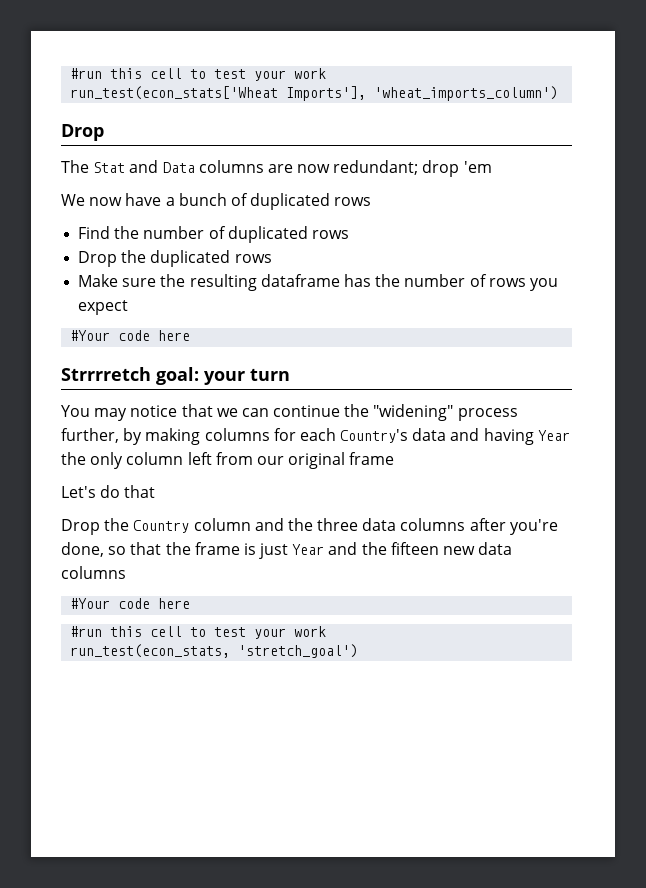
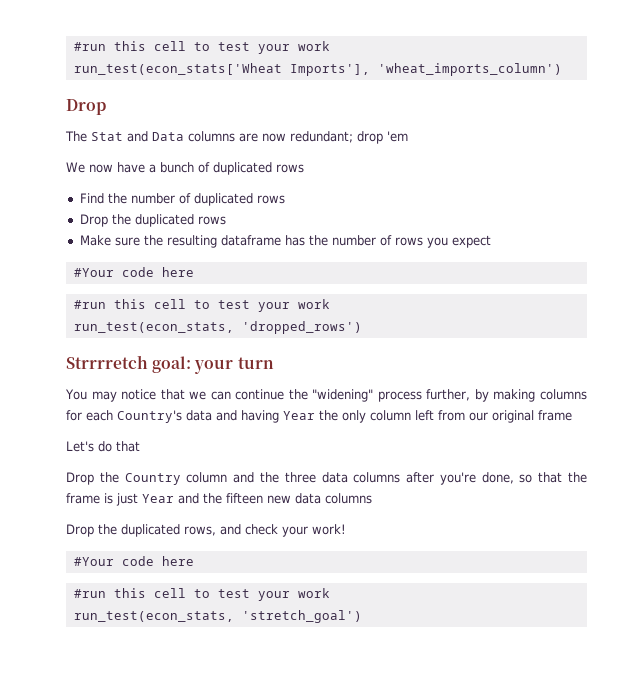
(191, 335) none -> [73,299,330,312] [73,321,362,334] // #run this cell to test your work // run_test(econ_stats, 'dropped_rows')
(126, 572) none -> [66,524,346,537] // Drop the duplicated rows, and check your work!

